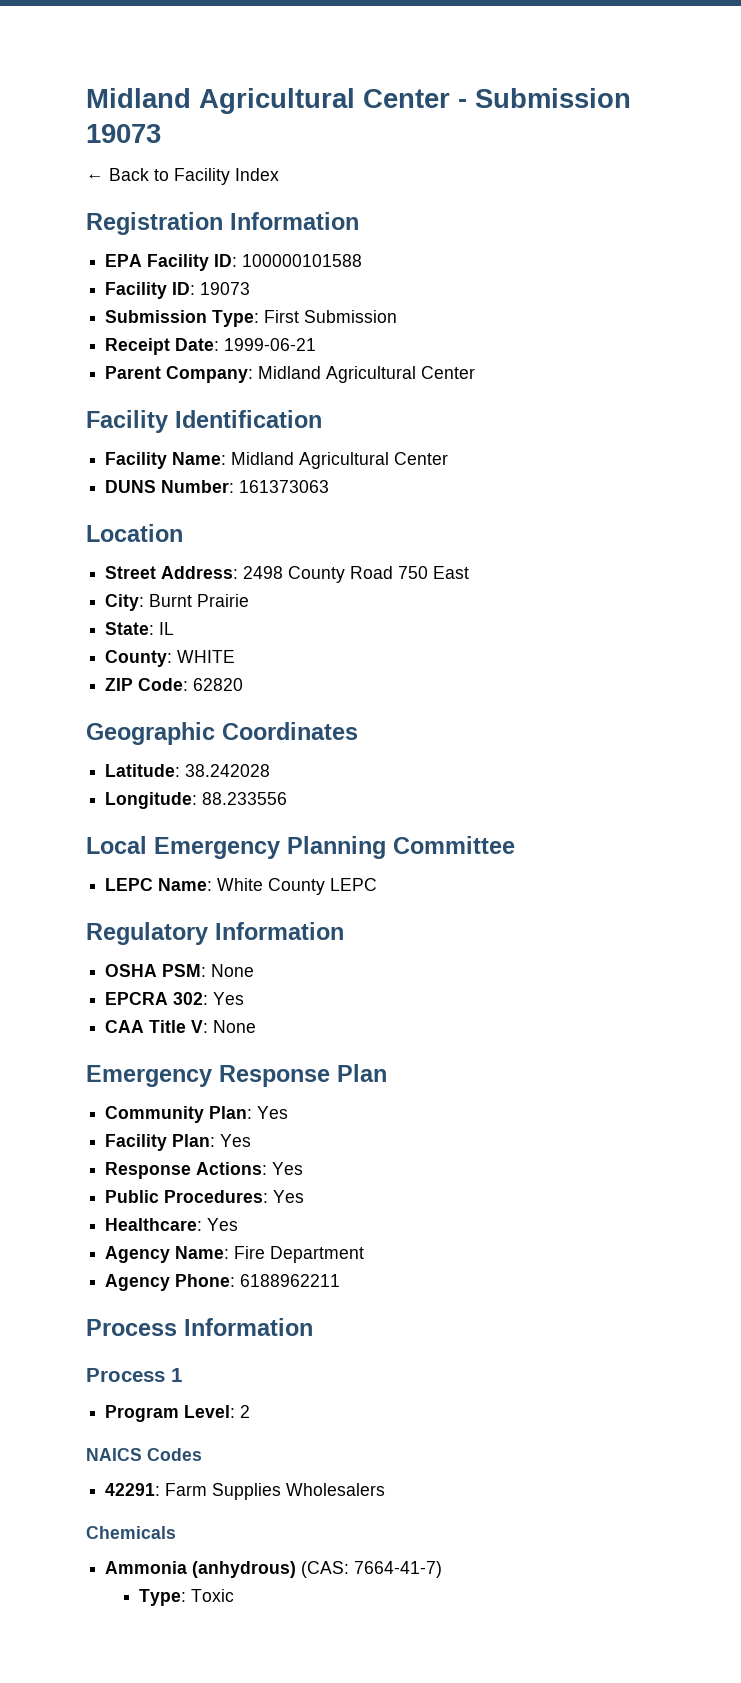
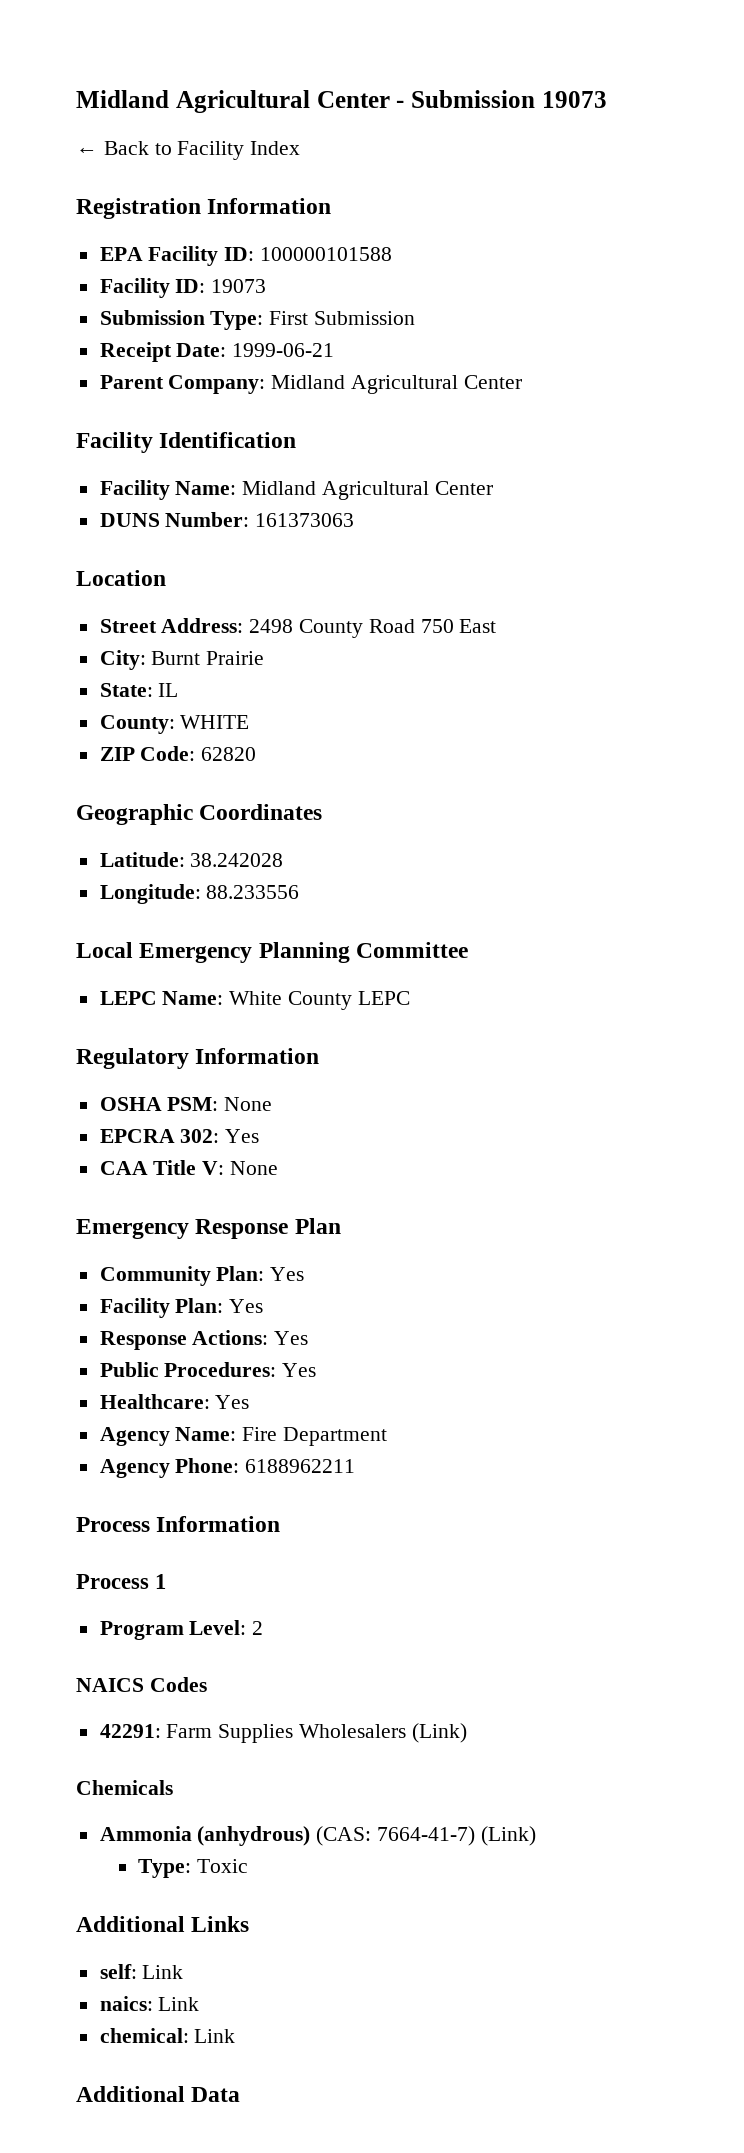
(386, 1489) none -> [411,1723,467,1743] (Link)
(443, 1569) none -> [480,1826,536,1846] (Link)
(235, 1595) none -> [76,1916,250,1932] [99,1964,184,1979] [99,1996,200,2011] [99,2028,236,2043] [76,2086,241,2102] // Additional Links // self: Link // naics: Link // chemical: Link // Additional Data

